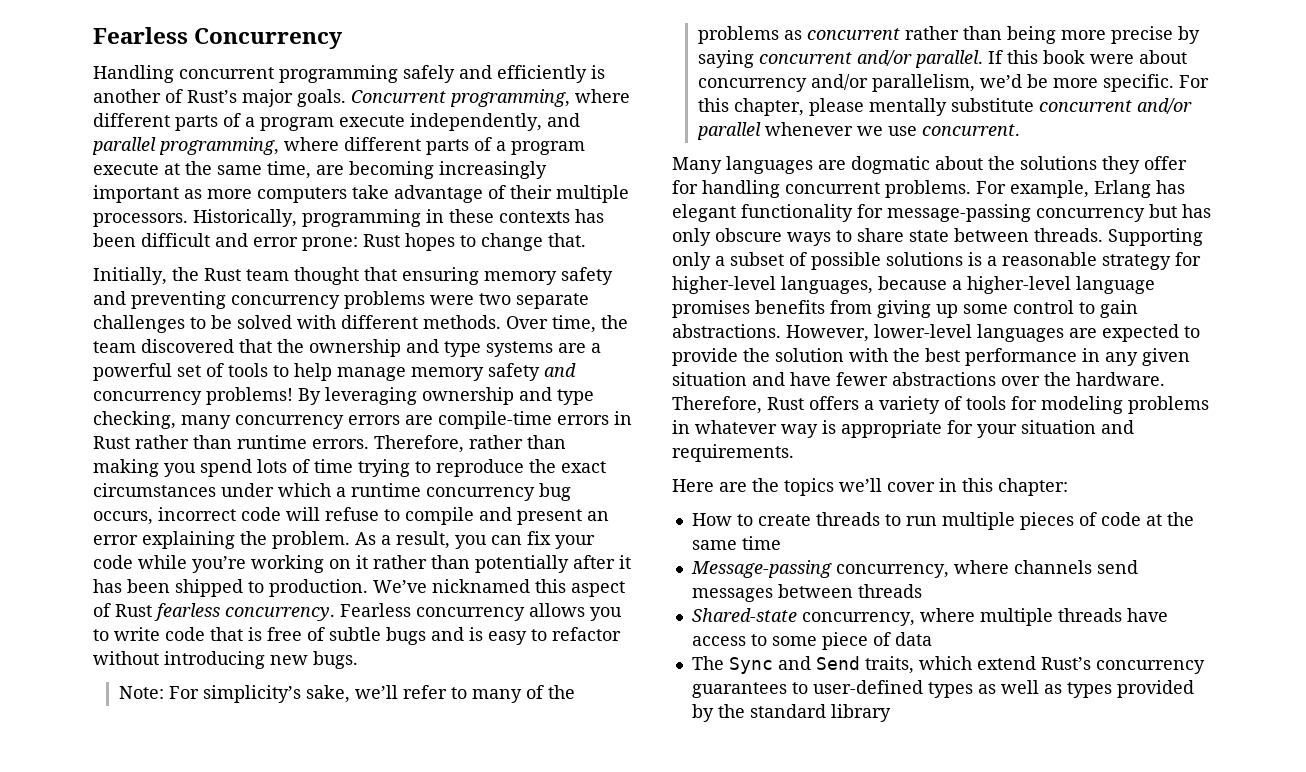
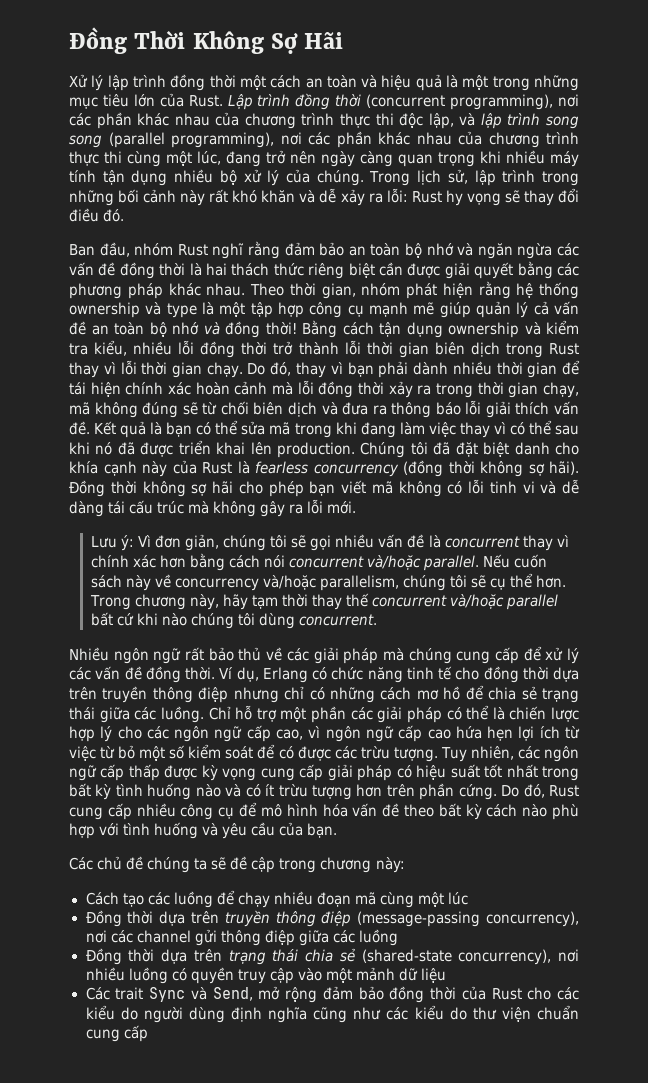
[93,27,344,49] [93,65,605,83] [93,89,630,107] [93,113,580,131] [92,137,585,155] [93,161,547,179] [93,185,629,203] [93,209,604,227] [93,233,586,251] [93,267,613,285] [93,291,589,309] [93,315,628,333] [93,339,601,357] [93,363,576,381] [93,387,594,405] [93,411,632,429] [93,435,566,453] [93,459,606,477] [93,483,571,501] [93,507,609,525] [93,531,595,549] [93,555,631,573] [93,579,625,597] [93,603,622,621] [93,627,621,645] [93,651,358,669] [119,685,576,703] [698,26,1201,44] [698,50,1188,68] [698,74,1210,92] [698,98,1193,116] [697,122,1021,140] [672,156,1187,174] [672,180,1185,198] [672,204,1211,222] [672,228,1203,246] [672,252,1201,270] [672,276,1155,294] [672,300,1138,318] [672,324,1200,342] [672,348,1190,366] [672,372,1165,386] [672,396,1209,414] [672,420,1134,438] [672,444,794,462] [672,478,1068,496] [691,512,1194,530] [691,536,781,550] [690,560,1138,578] [691,584,922,602] [691,608,1168,626] [691,632,932,650] [691,656,1205,674] [691,680,1194,698] [691,704,891,722] Fearless Concurrency // Handling concurrent programming safely and efficiently is another of Rust’s major goals. Concurrent programming, where different parts of a program execute independently, and parallel programming, where different parts of a program execute at the same time, are becoming increasingly important as more computers take advantage of their multiple processors. Historically, programming in these contexts has been difficult and error prone: Rust hopes to change that. // Initially, the Rust team thought that ensuring memory safety and preventing concurrency problems were two separate challenges to be solved with different methods. Over time, the team discovered that the ownership and type systems are a powerful set of tools to help manage memory safety and concurrency problems! By leveraging ownership and type checking, many concurrency errors are compile-time errors in Rust rather than runtime errors. Therefore, rather than making you spend lots of time trying to reproduce the exact circumstances under which a runtime concurrency bug occurs, incorrect code will refuse to compile and present an error explaining the problem. As a result, you can fix your code while you’re working on it rather than potentially after it has been shipped to production. We’ve nicknamed this aspect of Rust fearless concurrency. Fearless concurrency allows you to write code that is free of subtle bugs and is easy to refactor without introducing new bugs. // Note: For simplicity’s sake, we’ll refer to many of the problems as concurrent rather than being more precise by saying concurrent and/or parallel. If this book were about concurrency and/or parallelism, we’d be more specific. For this chapter, please mentally substitute concurrent and/or parallel whenever we use concurrent. // Many languages are dogmatic about the solutions they offer for handling concurrent problems. For example, Erlang has elegant functionality for message-passing concurrency but has only obscure ways to share state between threads. Supporting only a subset of possible solutions is a reasonable strategy for higher-level languages, because a higher-level language promises benefits from giving up some control to gain abstractions. However, lower-level languages are expected to provide the solution with the best performance in any given situation and have fewer abstractions over the hardware. Therefore, Rust offers a variety of tools for modeling problems in whatever way is appropriate for your situation and requirements. // Here are the topics we’ll cover in this chapter: // How to create threads to run multiple pieces of code at the same time // Message-passing concurrency, where channels send messages between threads // Shared-state concurrency, where multiple threads have access to some piece of data // The Sync and Send traits, which extend Rust’s concurrency guarantees to user-defined types as well as types provided by the standard library -> [69,27,344,54] [69,74,579,91] [69,93,580,110] [69,112,579,129] [69,131,579,148] [69,150,579,167] [69,169,579,186] [69,188,579,206] [69,208,125,222] [69,241,580,259] [69,261,579,279] [69,281,579,299] [69,301,579,318] [69,320,579,338] [69,340,579,358] [69,360,580,378] [69,380,580,398] [69,400,579,418] [69,420,579,438] [69,440,580,458] [69,460,579,477] [69,479,579,497] [69,499,357,517] [90,534,569,551] [90,553,548,571] [90,573,567,591] [89,593,559,610] [90,612,378,629] [69,646,579,664] [69,666,579,683] [69,685,580,703] [69,705,579,723] [69,725,581,742] [69,744,579,762] [69,764,579,781] [69,783,579,800] [69,802,579,820] [69,822,338,839] [69,856,406,873] [85,890,469,908] [85,910,579,927] [85,929,398,946] [85,948,579,965] [85,967,447,984] [85,986,579,1003] [85,1005,580,1023] [85,1025,148,1042] Đồng Thời Không Sợ Hãi // Xử lý lập trình đồng thời một cách an toàn và hiệu quả là một trong những mục tiêu lớn của Rust. Lập trình đồng thời (concurrent programming), nơi các phần khác nhau của chương trình thực thi độc lập, và lập trình song song (parallel programming), nơi các phần khác nhau của chương trình thực thi cùng một lúc, đang trở nên ngày càng quan trọng khi nhiều máy tính tận dụng nhiều bộ xử lý của chúng. Trong lịch sử, lập trình trong những bối cảnh này rất khó khăn và dễ xảy ra lỗi: Rust hy vọng sẽ thay đổi điều đó. // Ban đầu, nhóm Rust nghĩ rằng đảm bảo an toàn bộ nhớ và ngăn ngừa các vấn đề đồng thời là hai thách thức riêng biệt cần được giải quyết bằng các phương pháp khác nhau. Theo thời gian, nhóm phát hiện rằng hệ thống ownership và type là một tập hợp công cụ mạnh mẽ giúp quản lý cả vấn đề an toàn bộ nhớ và đồng thời! Bằng cách tận dụng ownership và kiểm tra kiểu, nhiều lỗi đồng thời trở thành lỗi thời gian biên dịch trong Rust thay vì lỗi thời gian chạy. Do đó, thay vì bạn phải dành nhiều thời gian để tái hiện chính xác hoàn cảnh mà lỗi đồng thời xảy ra trong thời gian chạy, mã không đúng sẽ từ chối biên dịch và đưa ra thông báo lỗi giải thích vấn đề. Kết quả là bạn có thể sửa mã trong khi đang làm việc thay vì có thể sau khi nó đã được triển khai lên production. Chúng tôi đã đặt biệt danh cho khía cạnh này của Rust là fearless concurrency (đồng thời không sợ hãi). Đồng thời không sợ hãi cho phép bạn viết mã không có lỗi tinh vi và dễ dàng tái cấu trúc mà không gây ra lỗi mới. // Lưu ý: Vì đơn giản, chúng tôi sẽ gọi nhiều vấn đề là concurrent thay vì chính xác hơn bằng cách nói concurrent và/hoặc parallel. Nếu cuốn sách này về concurrency và/hoặc parallelism, chúng tôi sẽ cụ thể hơn. Trong chương này, hãy tạm thời thay thế concurrent và/hoặc parallel bất cứ khi nào chúng tôi dùng concurrent. // Nhiều ngôn ngữ rất bảo thủ về các giải pháp mà chúng cung cấp để xử lý các vấn đề đồng thời. Ví dụ, Erlang có chức năng tinh tế cho đồng thời dựa trên truyền thông điệp nhưng chỉ có những cách mơ hồ để chia sẻ trạng thái giữa các luồng. Chỉ hỗ trợ một phần các giải pháp có thể là chiến lược hợp lý cho các ngôn ngữ cấp cao, vì ngôn ngữ cấp cao hứa hẹn lợi ích từ việc từ bỏ một số kiểm soát để có được các trừu tượng. Tuy nhiên, các ngôn ngữ cấp thấp được kỳ vọng cung cấp giải pháp có hiệu suất tốt nhất trong bất kỳ tình huống nào và có ít trừu tượng hơn trên phần cứng. Do đó, Rust cung cấp nhiều công cụ để mô hình hóa vấn đề theo bất kỳ cách nào phù hợp với tình huống và yêu cầu của bạn. // Các chủ đề chúng ta sẽ đề cập trong chương này: // Cách tạo các luồng để chạy nhiều đoạn mã cùng một lúc // Đồng thời dựa trên truyền thông điệp (message-passing concurrency), nơi các channel gửi thông điệp giữa các luồng // Đồng thời dựa trên trạng thái chia sẻ (shared-state concurrency), nơi nhiều luồng có quyền truy cập vào một mảnh dữ liệu // Các trait Sync và Send, mở rộng đảm bảo đồng thời của Rust cho các kiểu do người dùng định nghĩa cũng như các kiểu do thư viện chuẩn cung cấp

